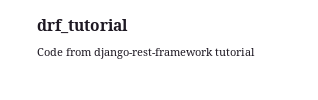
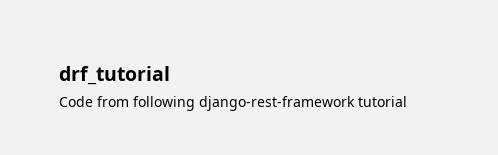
(92, 52) none -> [133,96,195,111] following

